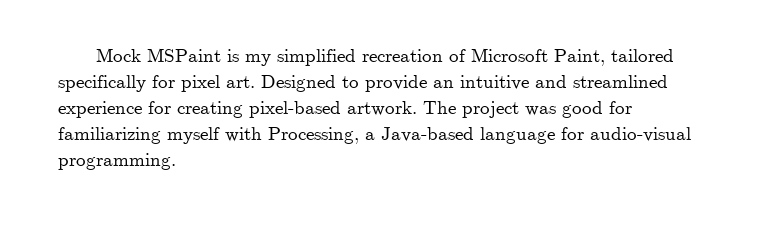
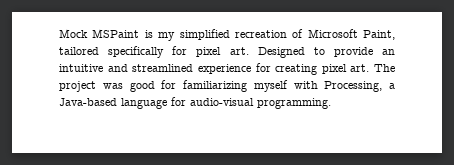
[249,101,417,118] pixel-based artwork. -> [321,64,370,74] pixel art.

